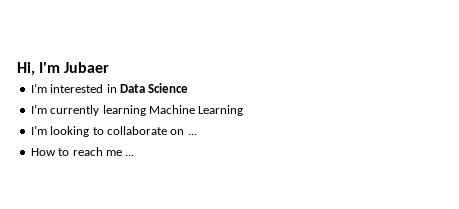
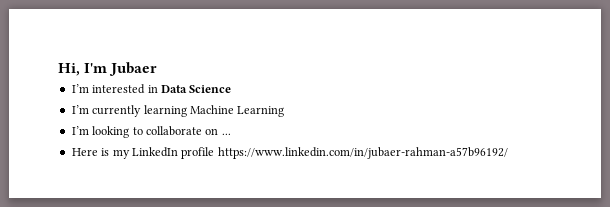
[30,147,135,156] How to reach me ... -> [71,147,508,159] Here is my LinkedIn profile https://www.linkedin.com/in/jubaer-rahman-a57b96192/

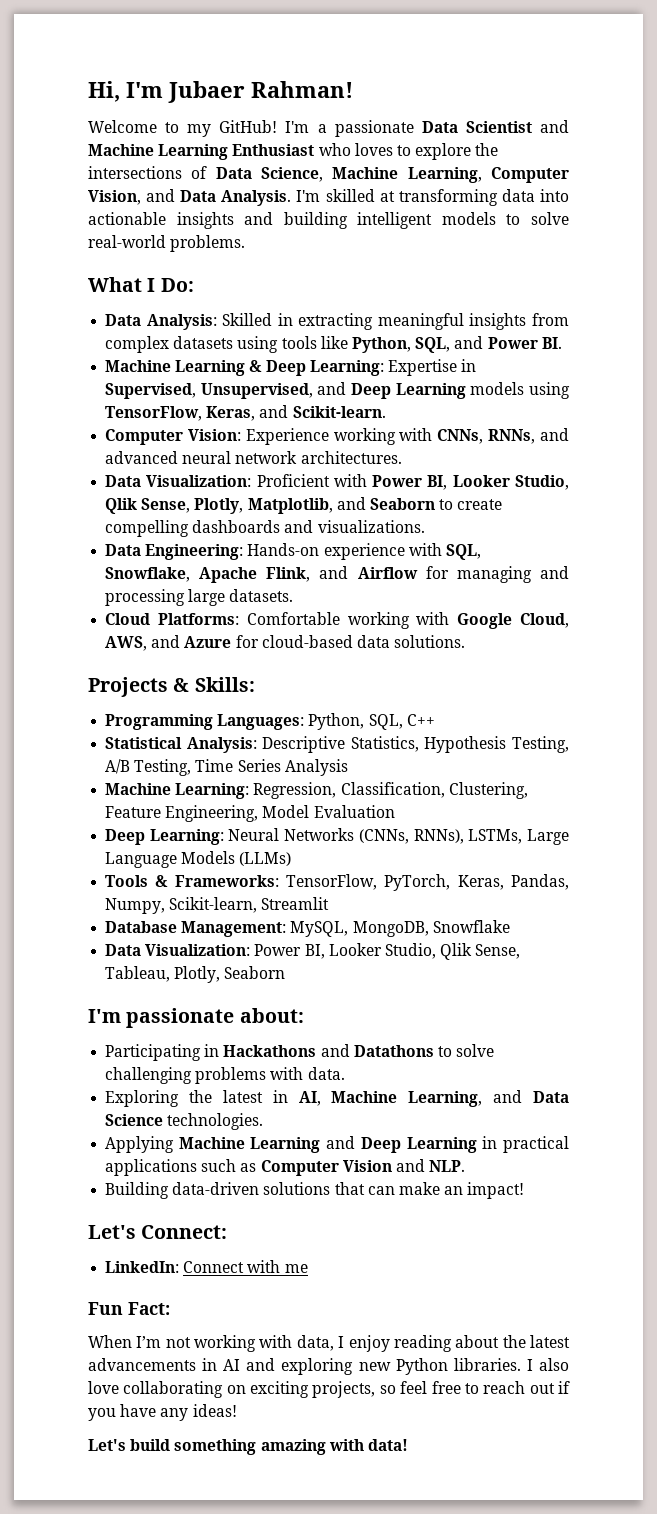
[71,84,158,94] // I’m interested in -> [251,81,353,98] [88,120,569,137] [88,143,499,160] [88,166,569,183] [88,189,569,206] [88,212,569,229] [88,235,246,252] [88,277,194,292] [105,313,569,330] [105,336,562,353] [105,359,477,376] [105,382,570,399] [105,405,386,421] [105,428,569,445] [105,451,402,464] [105,474,569,490] [105,497,503,514] [105,520,425,537] [105,543,481,560] [105,566,569,583] [105,589,294,606] [105,612,569,629] [105,635,466,651] [88,677,255,697] [105,713,435,730] [105,736,569,753] [105,759,348,776] [105,782,528,799] [105,805,395,822] [105,828,569,845] [105,851,292,868] [105,874,569,891] [105,897,330,914] [105,920,510,937] [105,943,521,960] [105,966,286,983] [88,1008,304,1028] [105,1044,495,1061] [105,1067,345,1084] [105,1090,523,1107] Rahman! // Welcome to my GitHub! I'm a passionate Data Scientist and Machine Learning Enthusiast who loves to explore the intersections of Data Science, Machine Learning, Computer Vision, and Data Analysis. I'm skilled at transforming data into actionable insights and building intelligent models to solve real-world problems. // What I Do: // Data Analysis: Skilled in extracting meaningful insights from complex datasets using tools like Python, SQL, and Power BI. // Machine Learning & Deep Learning: Expertise in Supervised, Unsupervised, and Deep Learning models using TensorFlow, Keras, and Scikit-learn. // Computer Vision: Experience working with CNNs, RNNs, and advanced neural network architectures. // Data Visualization: Proficient with Power BI, Looker Studio, Qlik Sense, Plotly, Matplotlib, and Seaborn to create compelling dashboards and visualizations. // Data Engineering: Hands-on experience with SQL, Snowflake, Apache Flink, and Airflow for managing and processing large datasets. // Cloud Platforms: Comfortable working with Google Cloud, AWS, and Azure for cloud-based data solutions. // Projects & Skills: // Programming Languages: Python, SQL, C++ // Statistical Analysis: Descriptive Statistics, Hypothesis Testing, A/B Testing, Time Series Analysis // Machine Learning: Regression, Classification, Clustering, Feature Engineering, Model Evaluation // Deep Learning: Neural Networks (CNNs, RNNs), LSTMs, Large Language Models (LLMs) // Tools & Frameworks: TensorFlow, PyTorch, Keras, Pandas, Numpy, Scikit-learn, Streamlit // Database Management: MySQL, MongoDB, Snowflake // Data Visualization: Power BI, Looker Studio, Qlik Sense, Tableau, Plotly, Seaborn // I'm passionate about: // Participating in Hackathons and Datathons to solve challenging problems with data. // Exploring the latest in AI, Machine Learning, and
[71,105,285,117] [71,126,231,138] [71,147,508,159] // I’m currently learning Machine Learning // I’m looking to collaborate on ... // Here is my LinkedIn profile https://www.linkedin.com/in/jubaer-rahman-a57b96192/ -> [167,1113,264,1130] [105,1136,569,1153] [105,1159,466,1176] [105,1182,525,1199] [88,1225,228,1239] [105,1260,308,1273] [88,1302,170,1315] [88,1335,570,1352] [88,1358,569,1375] [88,1381,571,1398] [88,1404,237,1421] [88,1439,408,1455] technologies. // Applying Machine Learning and Deep Learning in practical applications such as Computer Vision and NLP. // Building data-driven solutions that can make an impact! // Let's Connect: // LinkedIn: Connect with me // Fun Fact: // When I’m not working with data, I enjoy reading about the latest advancements in AI and exploring new Python libraries. I also love collaborating on exciting projects, so feel free to reach out if you have any ideas! // Let's build something amazing with data!

